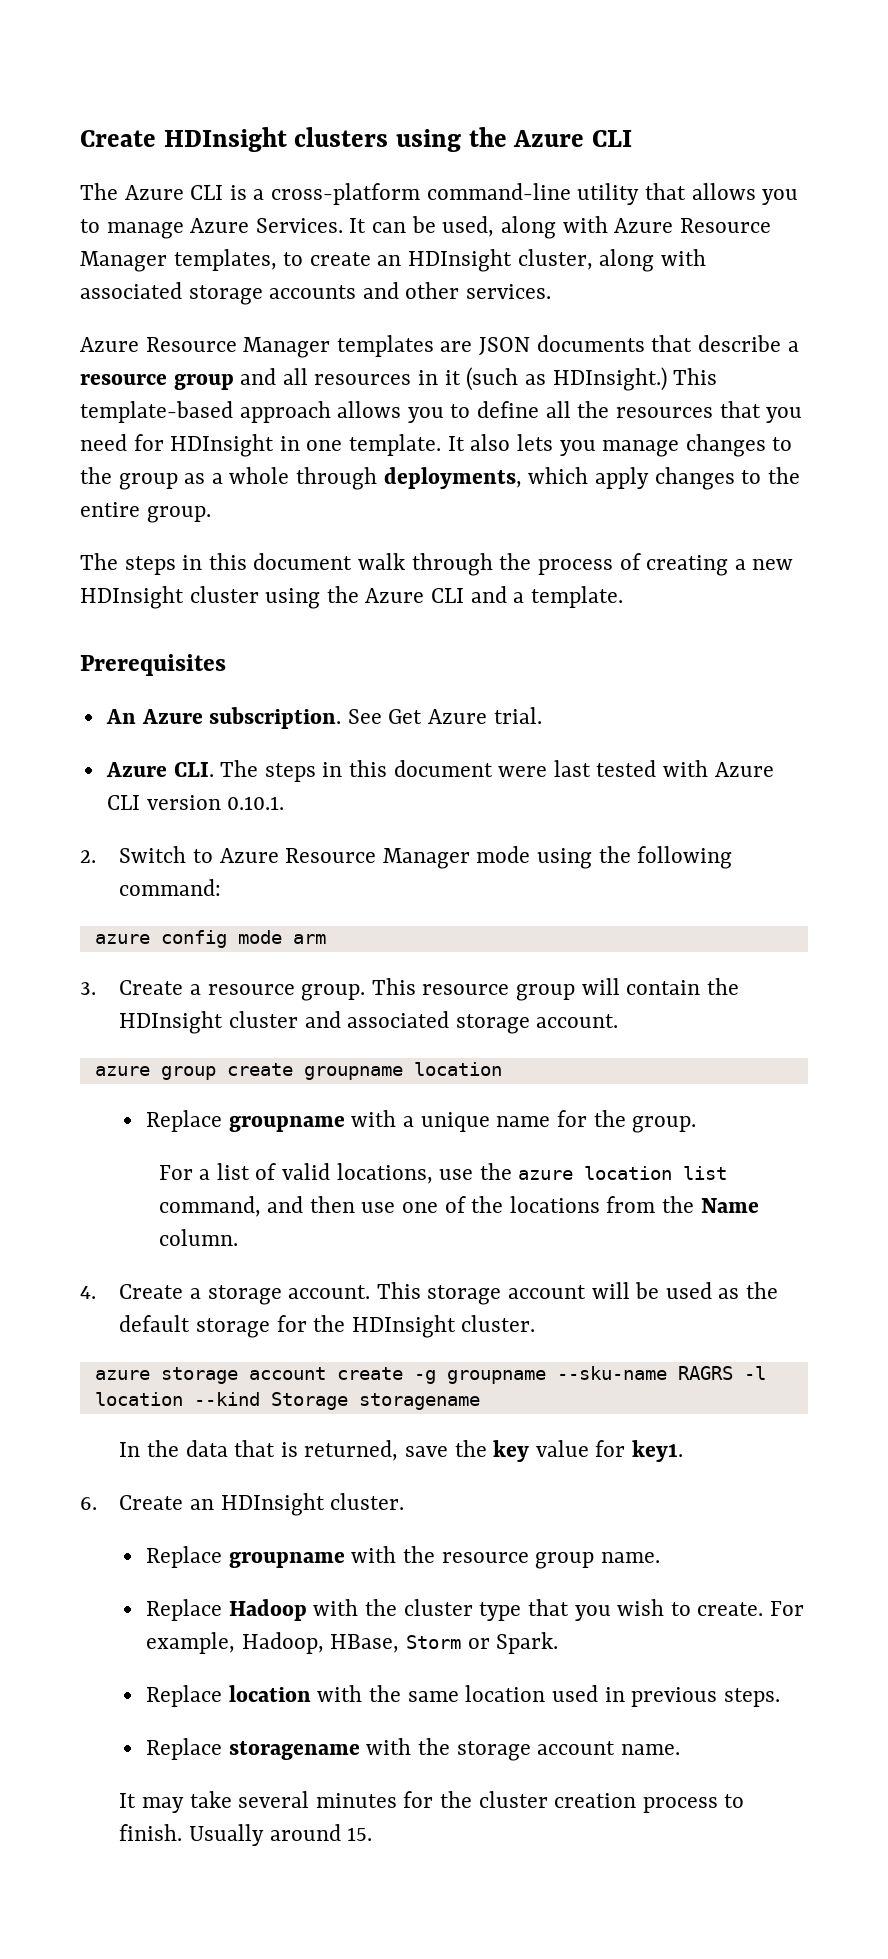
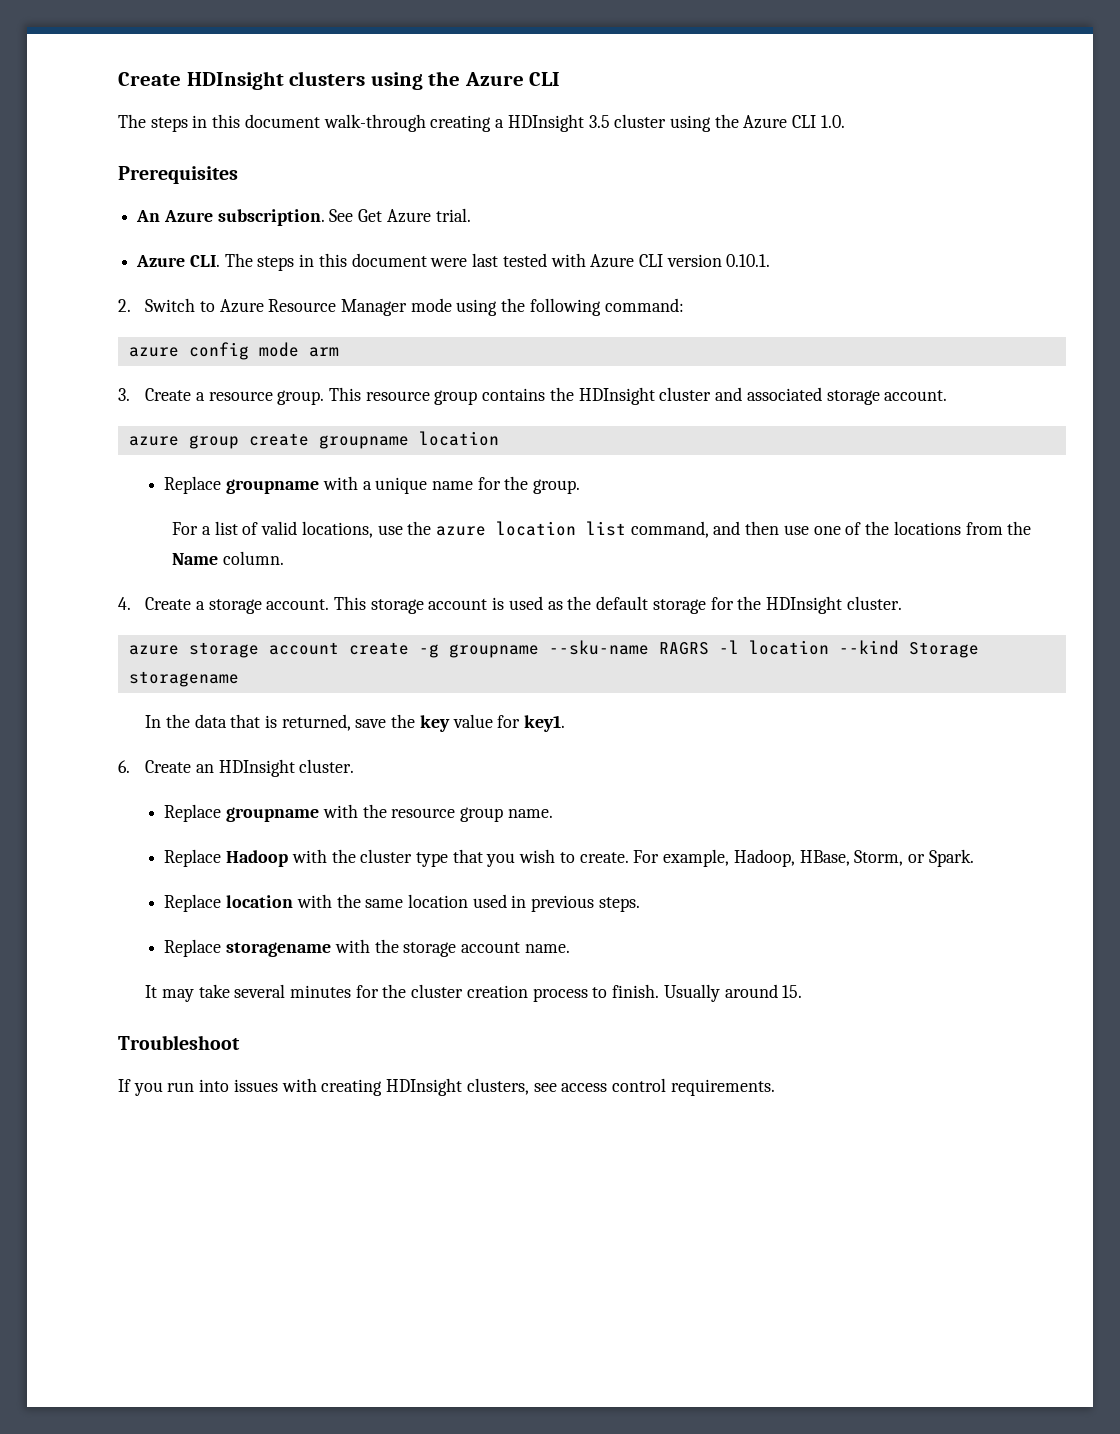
[80,183,799,205] [80,216,771,239] [80,249,706,272] [80,282,552,305] [80,335,799,358] [80,367,718,391] [80,401,803,423] [80,434,793,457] [80,467,800,490] [80,502,211,523] [80,553,794,576] [80,586,184,609] // The Azure CLI is a cross-platform command-line utility that allows you to manage Azure Services. It can be used, along with Azure Resource Manager templates, to create an HDInsight cluster, along with associated storage accounts and other services. // Azure Resource Manager templates are JSON documents that describe a resource group and all resources in it (such as HDInsight.) This template-based approach allows you to define all the resources that you need for HDInsight in one template. It also lets you manage changes to the group as a whole through deployments, which apply changes to the entire group. // The steps in this document walk through the process of creating a new HDInsight -> [118,114,610,132] // The steps in this document walk-through creating a HDInsight 3.5
[470,586,623,608] and a template. -> [820,115,845,128] 1.0.
[581,978,701,995] will contain -> [482,388,546,401] contains
[591,1282,660,1299] will be -> [492,597,505,610] is
[406,1635,462,1649] Storm -> [854,850,904,866] Storm,
(373, 1834) none -> [118,1035,240,1050] [118,1078,775,1096] // Troubleshoot // If you run into issues with creating HDInsight clusters, see access control requirements.

